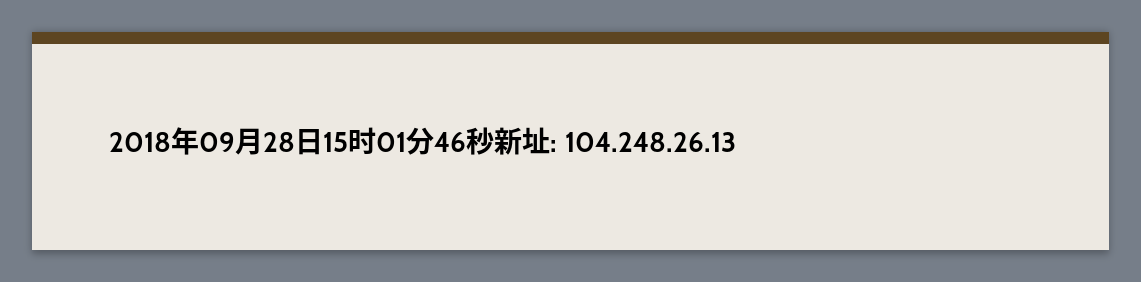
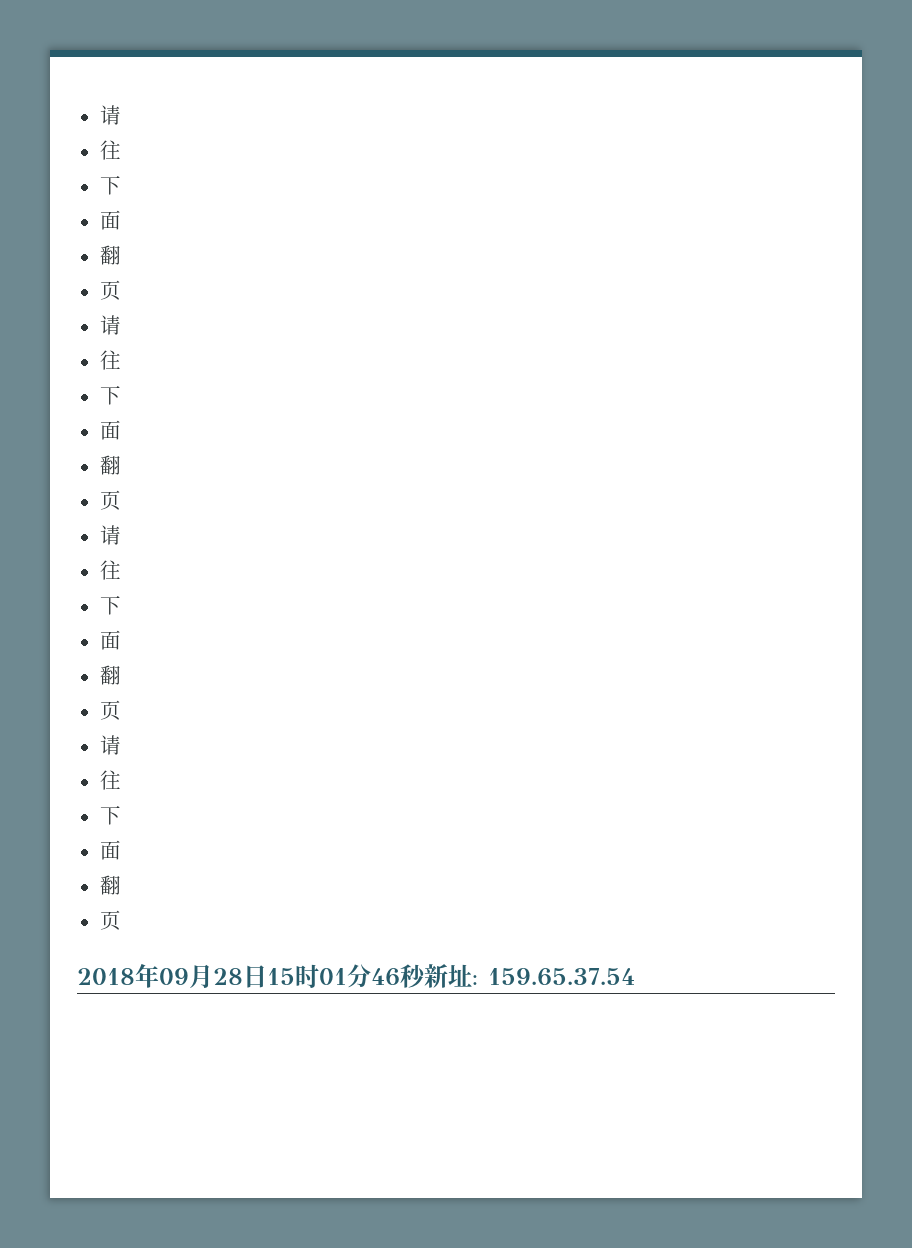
(109, 142) none -> [99,105,121,125] [99,140,121,160] [99,175,121,195] [99,210,121,230] [99,245,121,265] [99,280,121,300] [99,315,121,335] [99,350,121,370] [99,385,121,405] [99,420,121,440] [99,455,121,475] [99,490,121,510] [99,525,121,545] [99,560,121,580] [99,595,121,615] [99,630,121,650] [99,665,121,685] [99,700,121,720] [99,735,121,755] [99,770,121,790] [99,805,121,825] [99,840,121,860] [99,875,121,895] [99,910,121,930] 请 // 往 // 下 // 面 // 翻 // 页 // 请 // 往 // 下 // 面 // 翻 // 页 // 请 // 往 // 下 // 面 // 翻 // 页 // 请 // 往 // 下 // 面 // 翻 // 页 //
[564,132,736,152] 104.248.26.13 -> [488,968,635,986] 159.65.37.54

